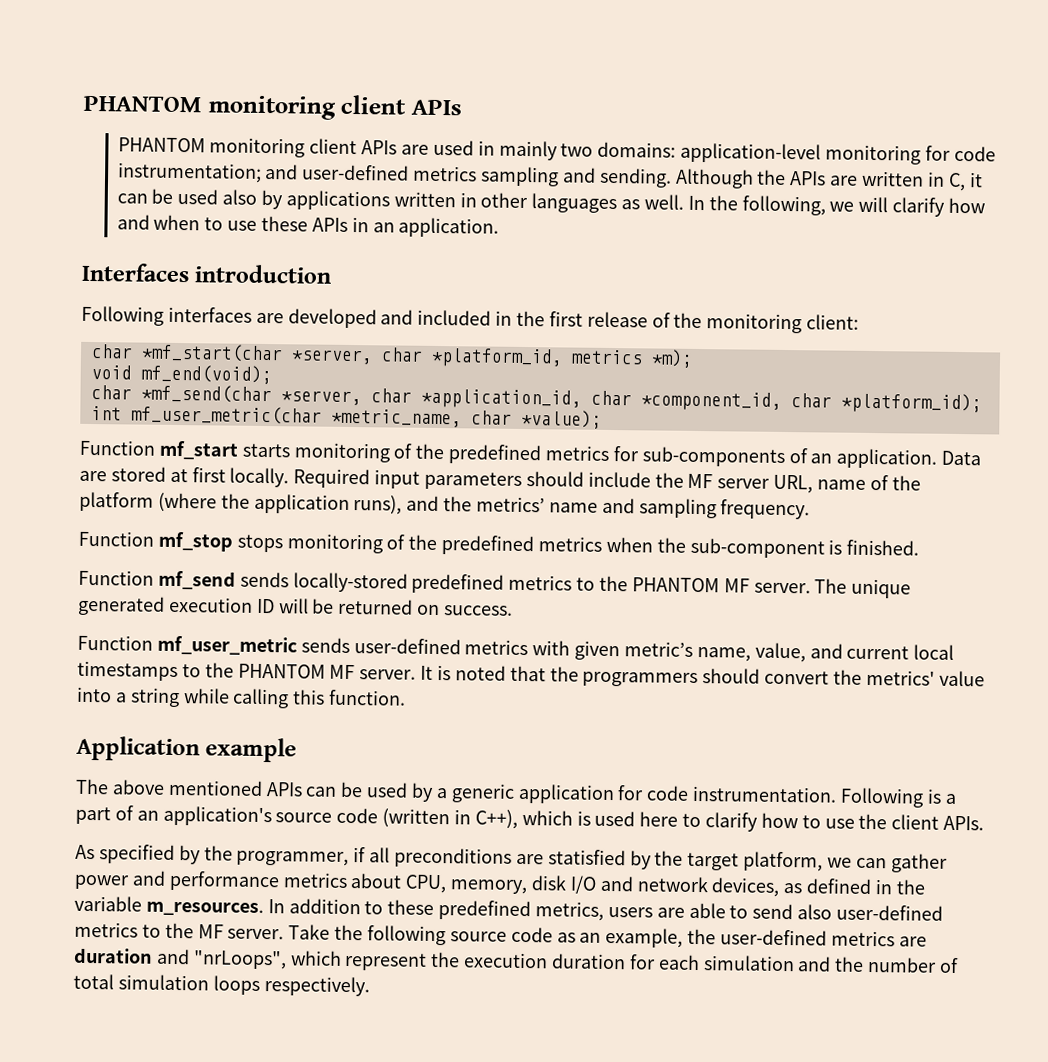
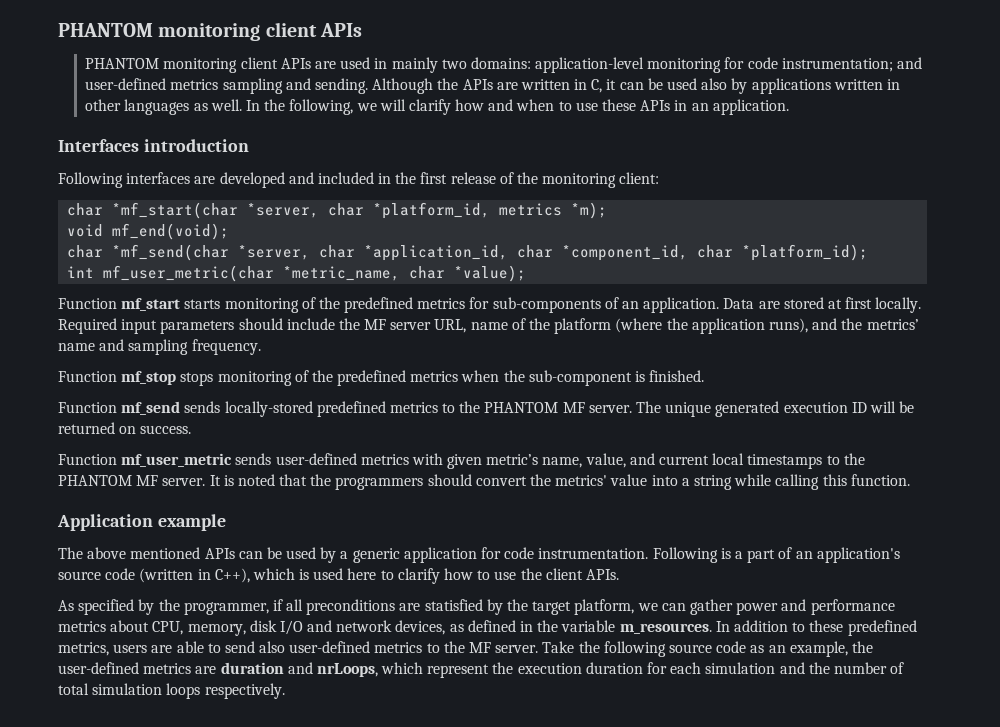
[192,950,287,970] "nrLoops", -> [316,663,378,677] nrLoops,

